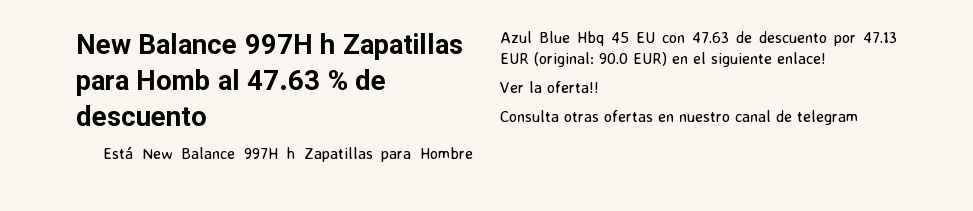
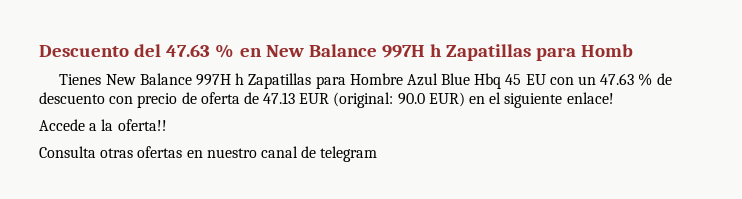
(76, 44) none -> [39,44,262,58] Descuento del 47.63 % en
[217,69,387,90] [76,105,207,126] [102,147,133,159] al 47.63 % de descuento // Está -> [59,74,102,85] // Tienes
[692,31,856,46] 47.63 de descuento por -> [578,73,672,86] [39,92,259,108] un 47.63 % de descuento con precio de oferta de
[500,82,524,93] Ver -> [39,119,98,131] Accede a

